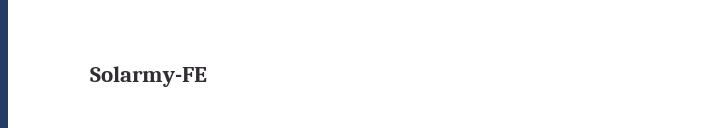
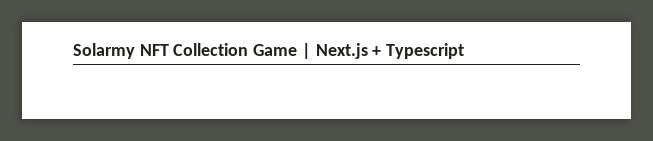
[90,66,207,87] Solarmy-FE -> [73,43,465,59] Solarmy NFT Collection Game | Next.js + Typescript

